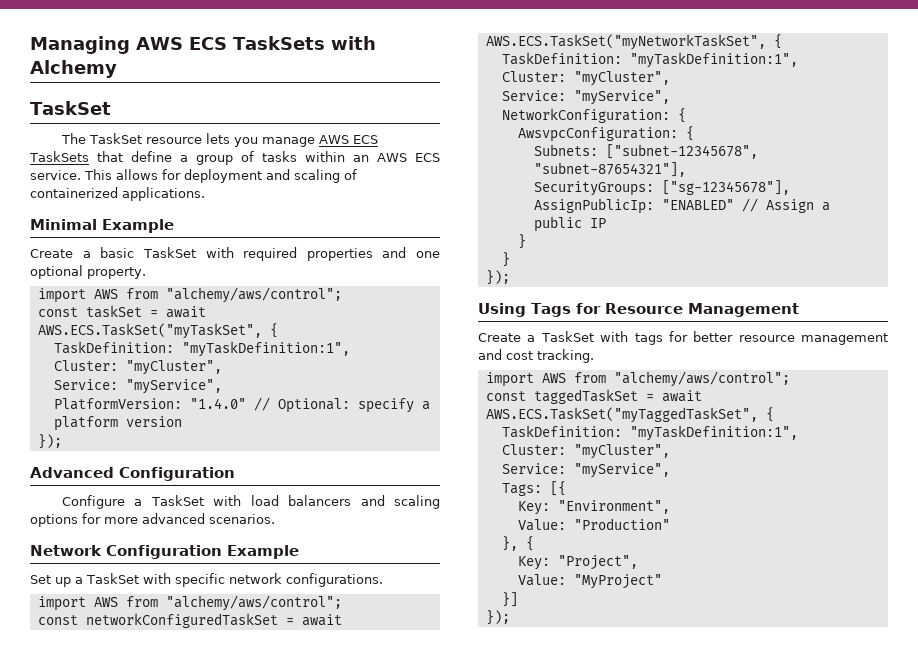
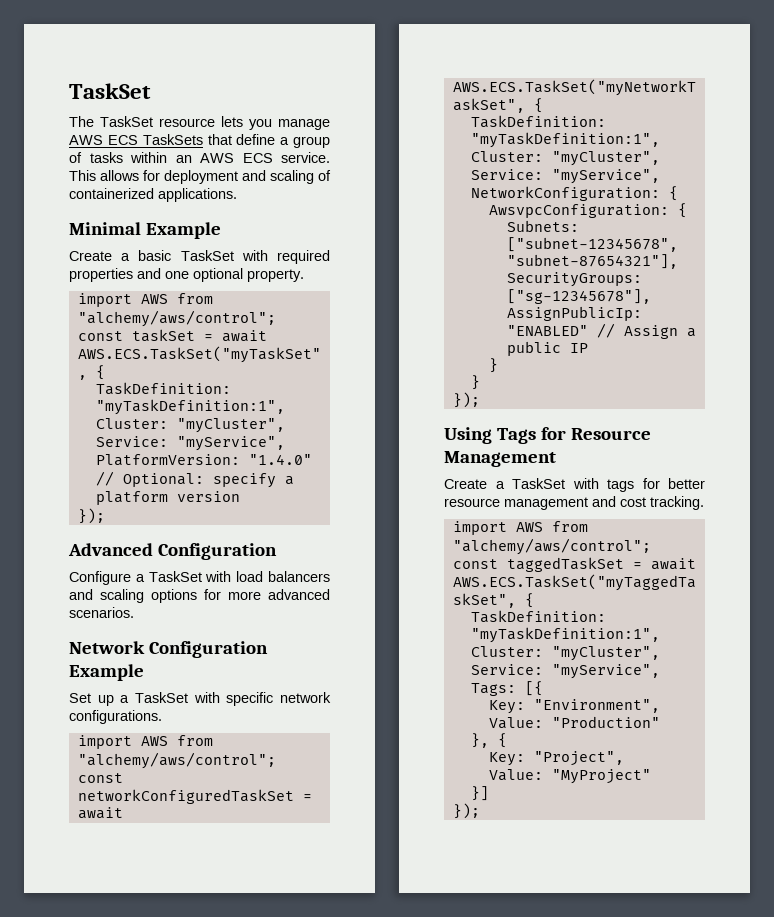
[30,36,376,54] [30,60,117,78] Managing AWS ECS TaskSets with Alchemy // -> (69, 91) none

